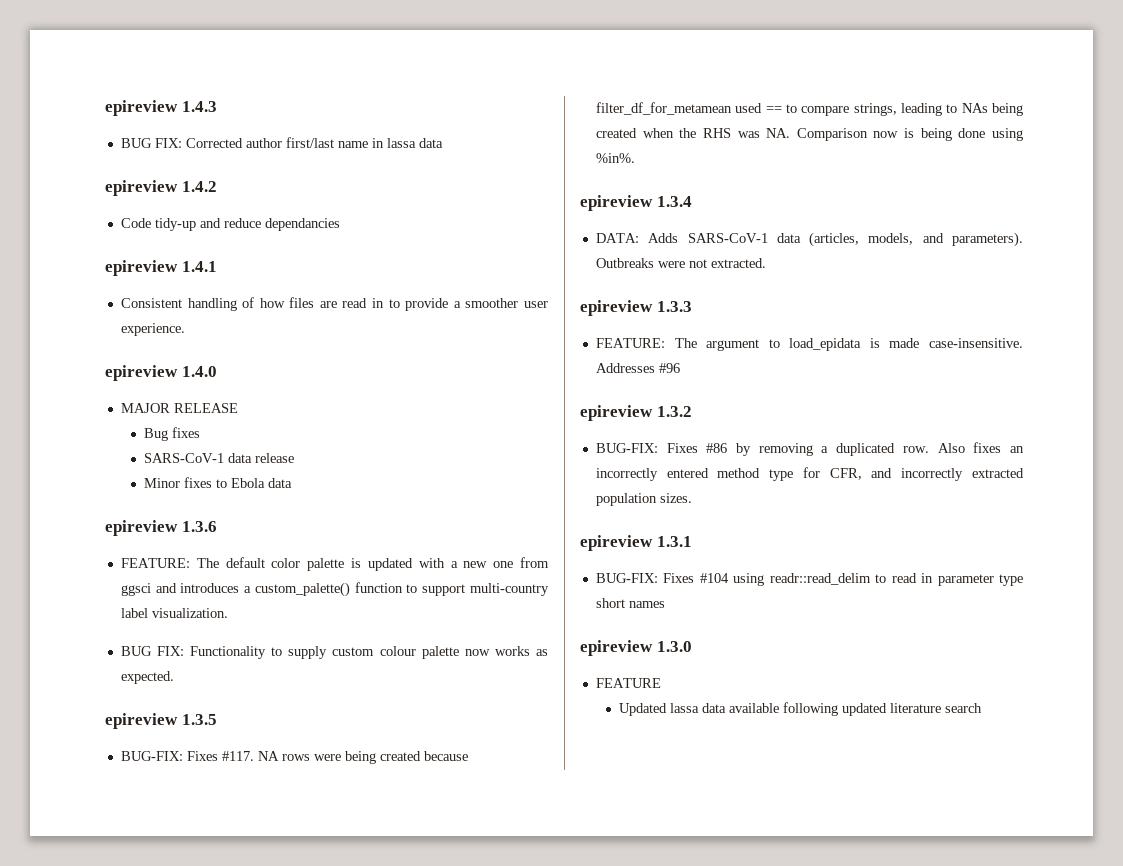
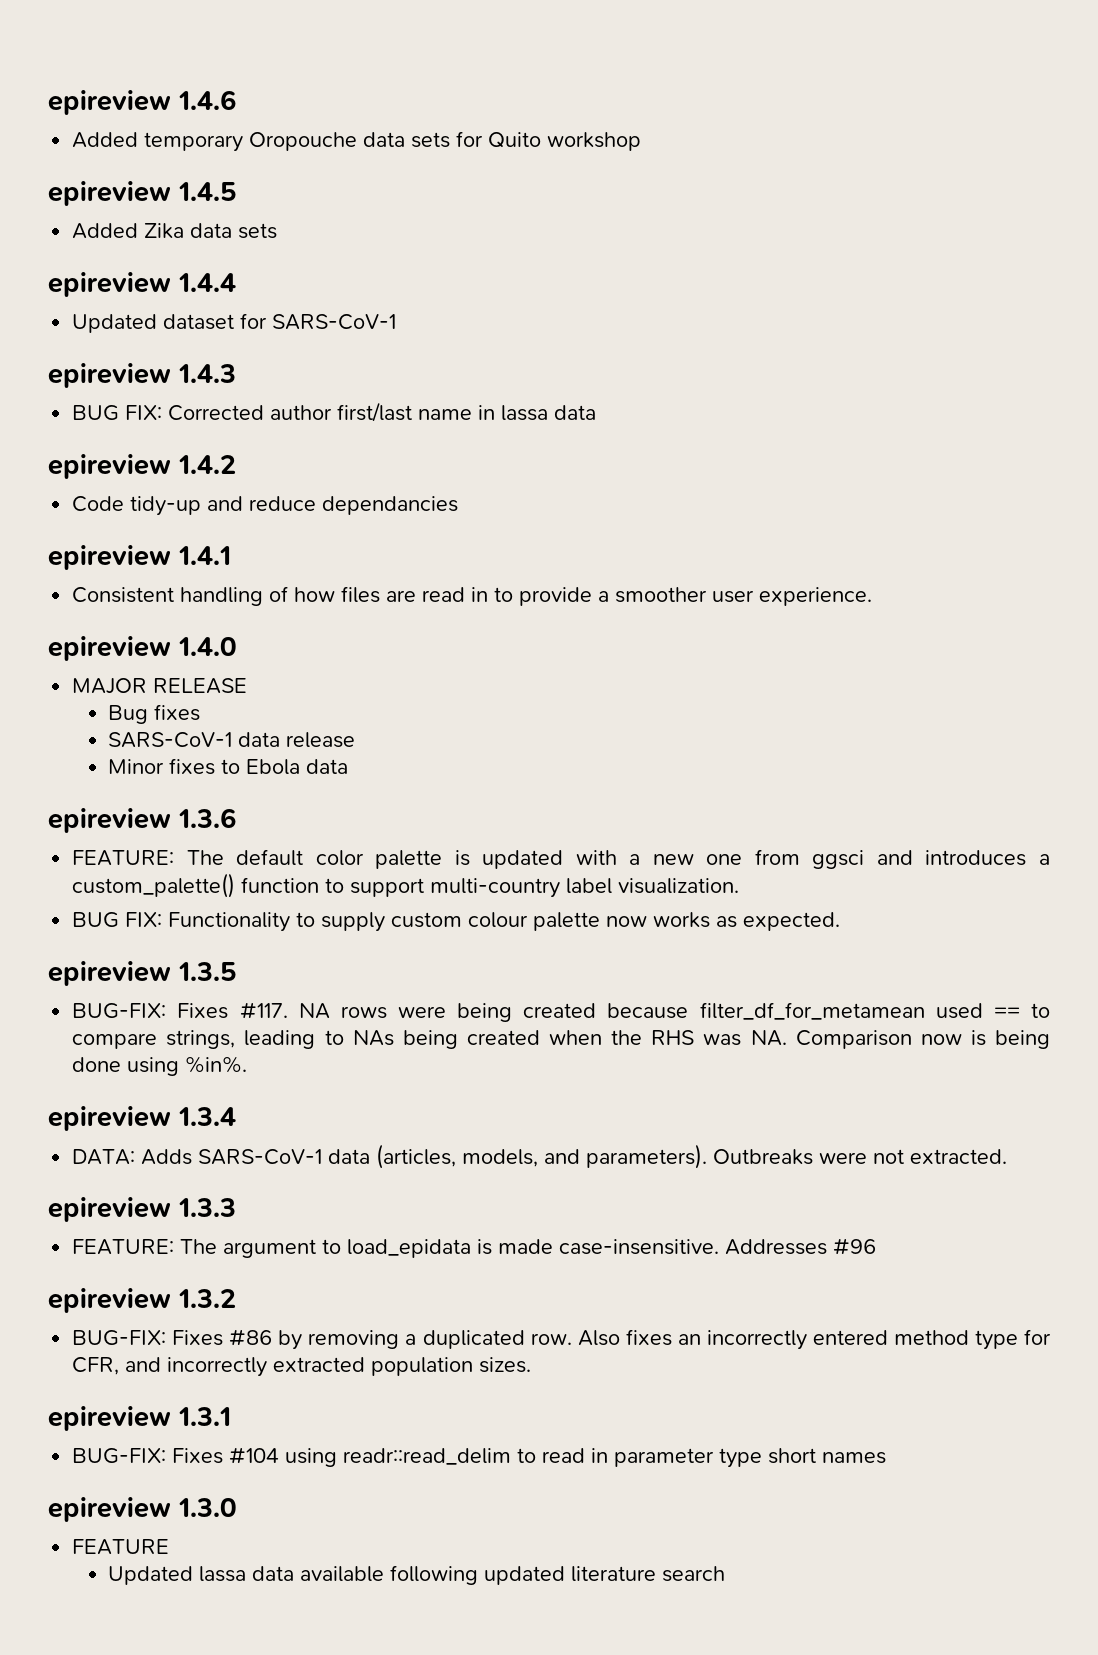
[105,100,178,116] epireview -> [48,90,237,115] [72,131,642,152] [48,181,237,206] [72,223,278,239] [48,272,236,297] [72,313,397,333] [48,363,171,388] epireview 1.4.6 // Added temporary Oropouche data sets for Quito workshop // epireview 1.4.5 // Added Zika data sets // epireview 1.4.4 // Updated dataset for SARS-CoV-1 // epireview

